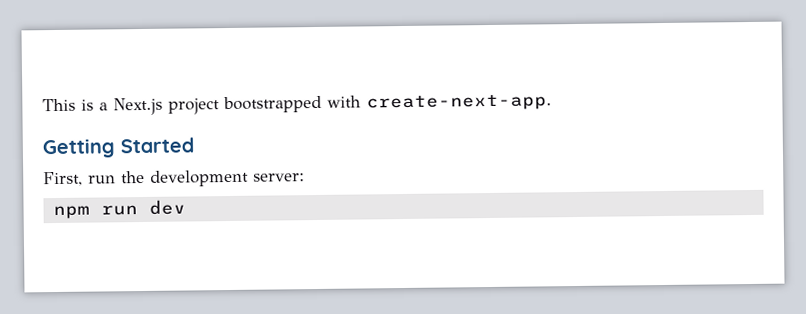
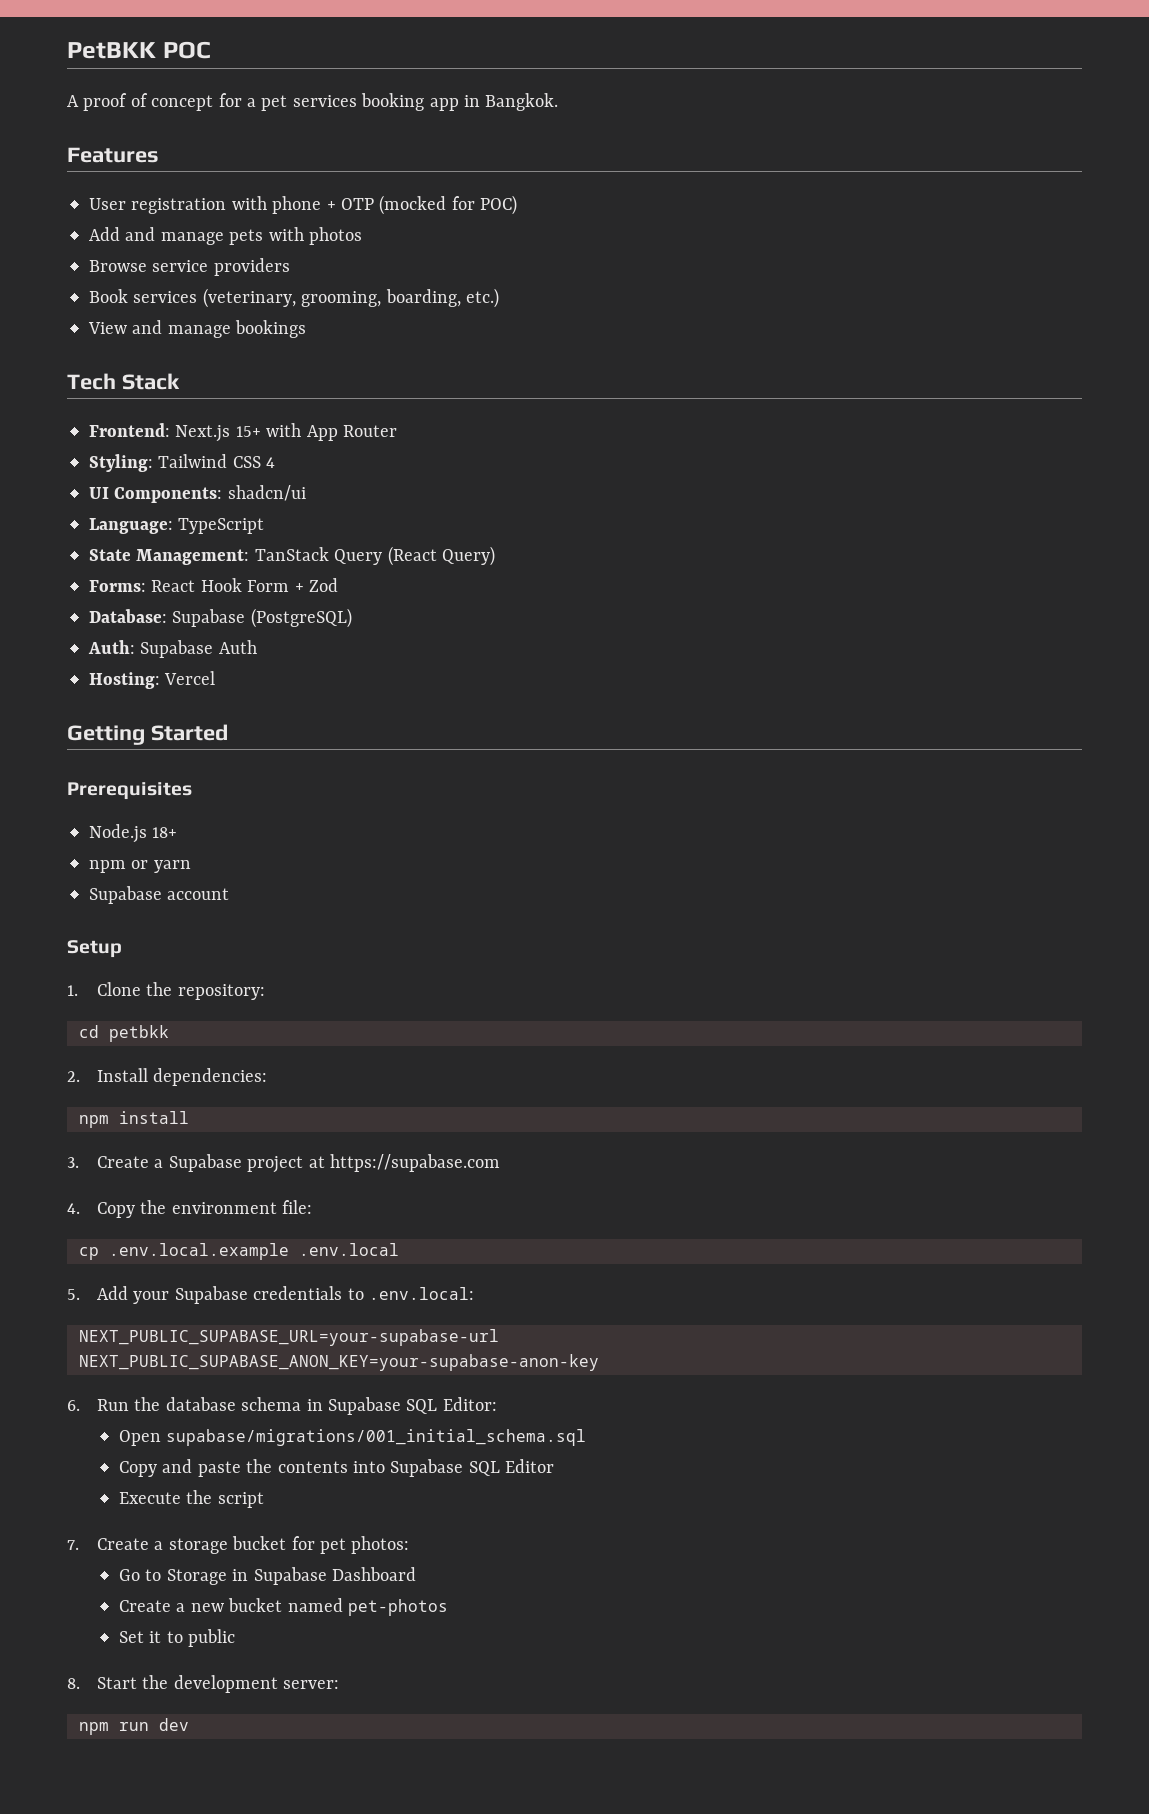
[42,94,552,116] [42,137,194,159] [43,171,116,187] This is a Next.js project bootstrapped with create-next-app. // Getting Started // First, run -> [67,41,211,59] [67,93,559,111] [67,147,159,163] [89,195,518,215] [89,227,362,245] [89,258,290,276] [89,288,499,308] [88,320,307,338] [67,373,180,390] [89,423,397,442] [89,454,276,472] [89,485,306,503] [89,518,265,534] [89,546,495,566] [89,578,338,592] [89,608,352,628] [88,640,257,658] [89,671,216,689] [67,724,228,745] [67,782,192,800] [89,824,178,843] [89,860,191,873] [89,886,230,904] [67,940,122,958] [67,982,265,1000] [79,1025,169,1042] [67,1068,268,1086] [79,1111,189,1128] [67,1154,501,1173] [67,1200,313,1218] [79,1243,399,1260] [67,1286,475,1304] [79,1329,499,1346] [79,1354,599,1371] [67,1397,497,1415] [119,1429,587,1446] [119,1459,555,1477] [119,1490,264,1508] [67,1536,410,1554] [119,1567,417,1585] [119,1598,449,1616] [119,1629,236,1647] [67,1677,138,1689] PetBKK POC // A proof of concept for a pet services booking app in Bangkok. // Features // User registration with phone + OTP (mocked for POC) // Add and manage pets with photos // Browse service providers // Book services (veterinary, grooming, boarding, etc.) // View and manage bookings // Tech Stack // Frontend: Next.js 15+ with App Router // Styling: Tailwind CSS 4 // UI Components: shadcn/ui // Language: TypeScript // State Management: TanStack Query (React Query) // Forms: React Hook Form + Zod // Database: Supabase (PostgreSQL) // Auth: Supabase Auth // Hosting: Vercel // Getting Started // Prerequisites // Node.js 18+ // npm or yarn // Supabase account // Setup // 1. Clone the repository: // cd petbkk // 2. Install dependencies: // npm install // 3. Create a Supabase project at https://supabase.com // 4. Copy the environment file: // cp .env.local.example .env.local // 5. Add your Supabase credentials to .env.local: // NEXT_PUBLIC_SUPABASE_URL=your-supabase-url // NEXT_PUBLIC_SUPABASE_ANON_KEY=your-supabase-anon-key // 6. Run the database schema in Supabase SQL Editor: // Open supabase/migrations/001_initial_schema.sql // Copy and paste the contents into Supabase SQL Editor // Execute the script // 7. Create a storage bucket for pet photos: // Go to Storage in Supabase Dashboard // Create a new bucket named pet-photos // Set it to public // 8. Start

